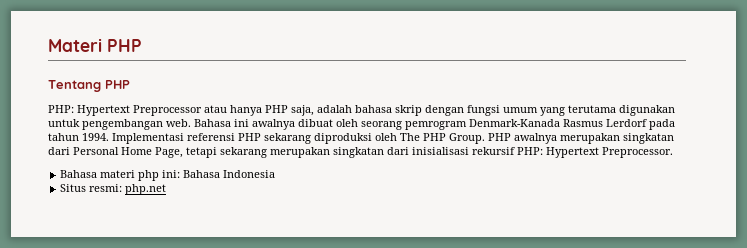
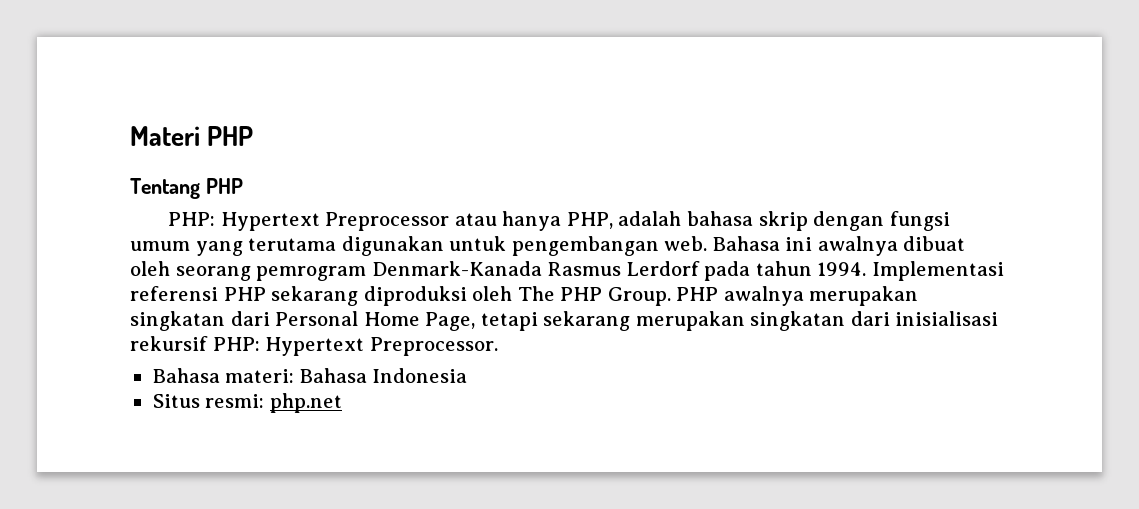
[265,105,314,116] PHP saja, -> [566,212,613,229] PHP,
[100,170,181,181] materi php ini: -> [225,369,295,383] materi:

